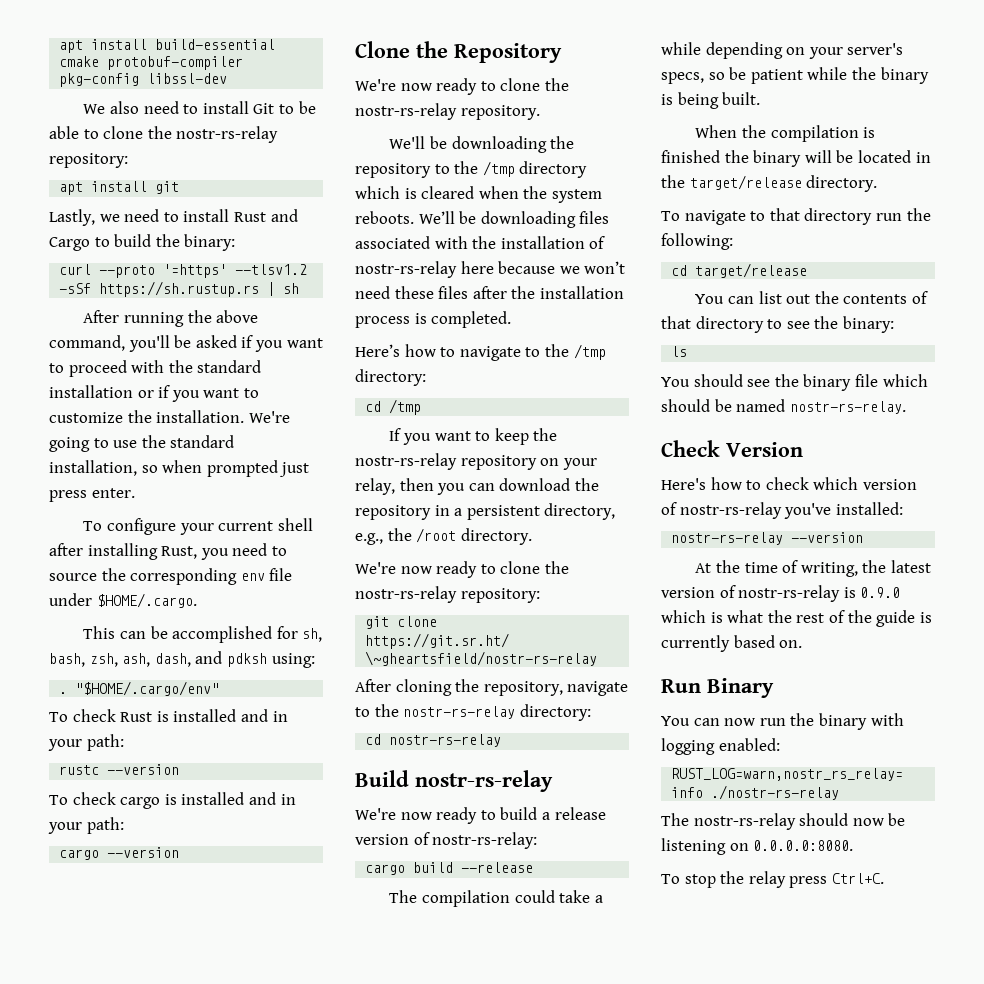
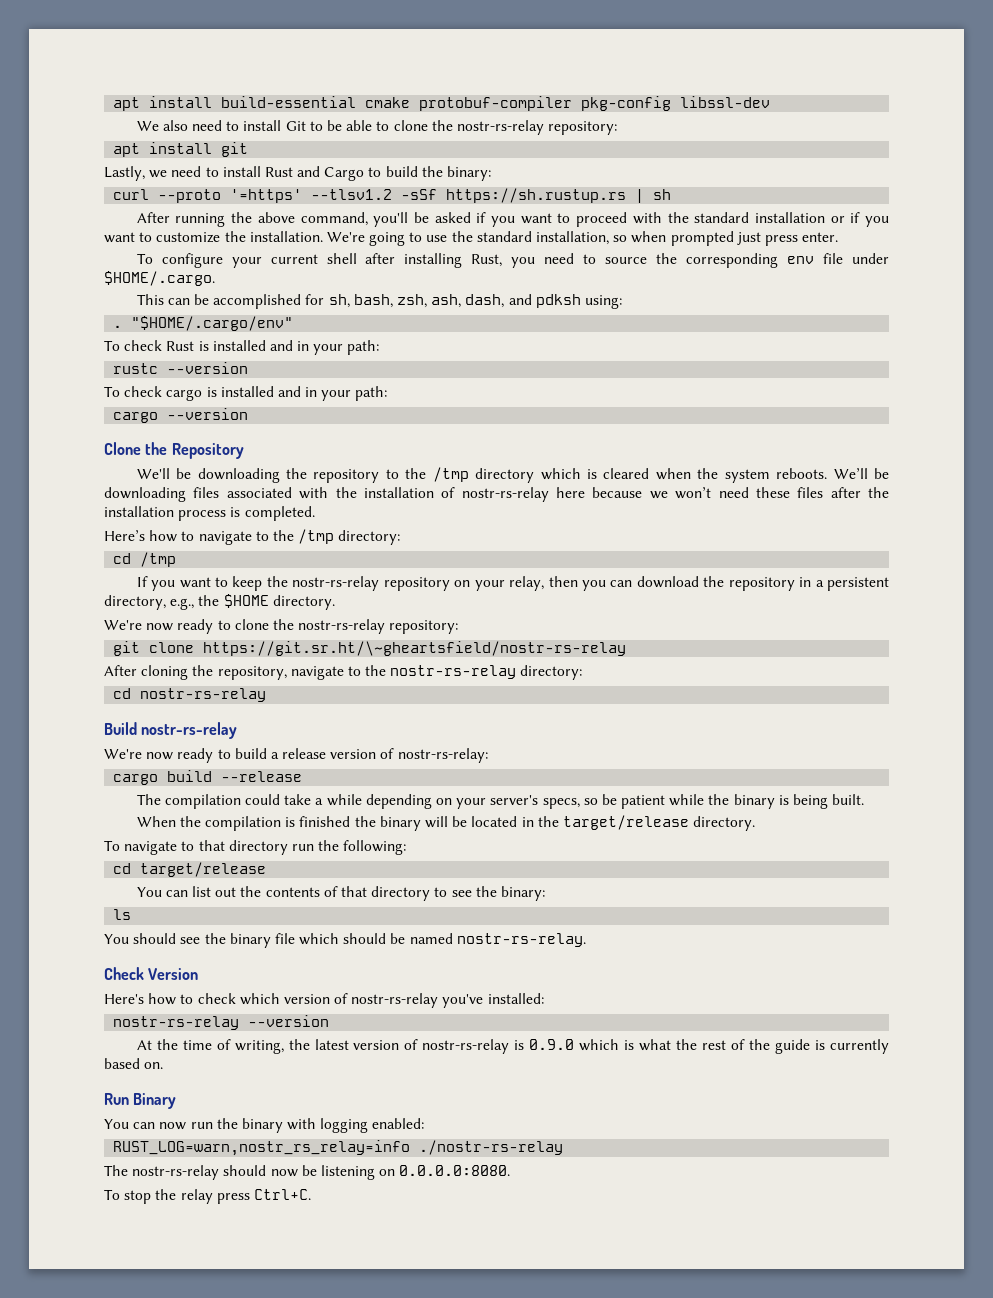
[355,78,569,95] [355,103,540,120] // We're now ready to clone the nostr-rs-relay repository. -> (244, 451) none
[416,528,457,543] /root -> [223,594,269,608] $HOME

